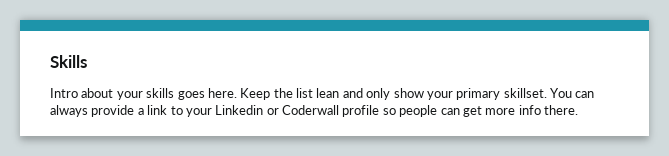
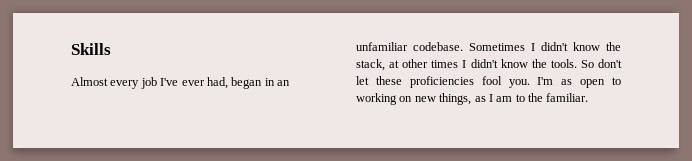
[50,88,595,100] [50,105,578,117] Intro about your skills goes here. Keep the list lean and only show your primary skillset. You can always provide a link to your Linkedin or Coderwall profile so people can get more info there. -> [71,77,290,89] [356,42,621,51] [356,59,622,71] [356,76,621,88] [356,93,589,105] Almost every job I've ever had, began in an unfamiliar codebase. Sometimes I didn't know the stack, at other times I didn't know the tools. So don't let these proficiencies fool you. I'm as open to working on new things, as I am to the familiar.

